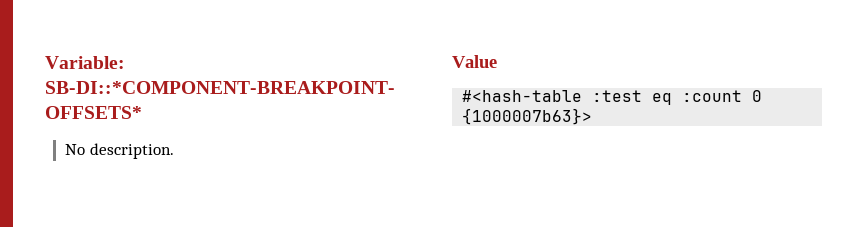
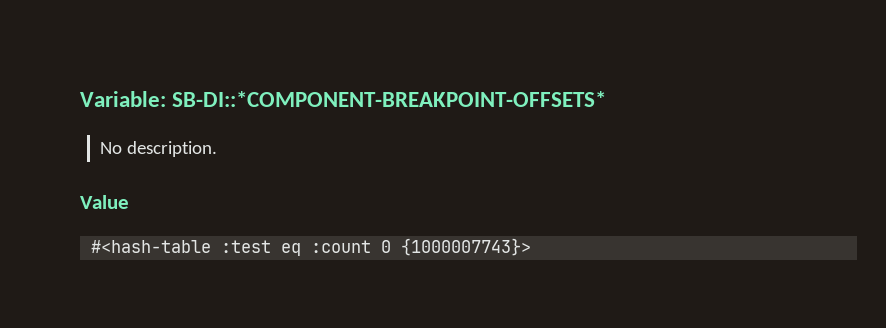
[462,108,593,125] {1000007b63}> -> [401,238,532,256] {1000007743}>

